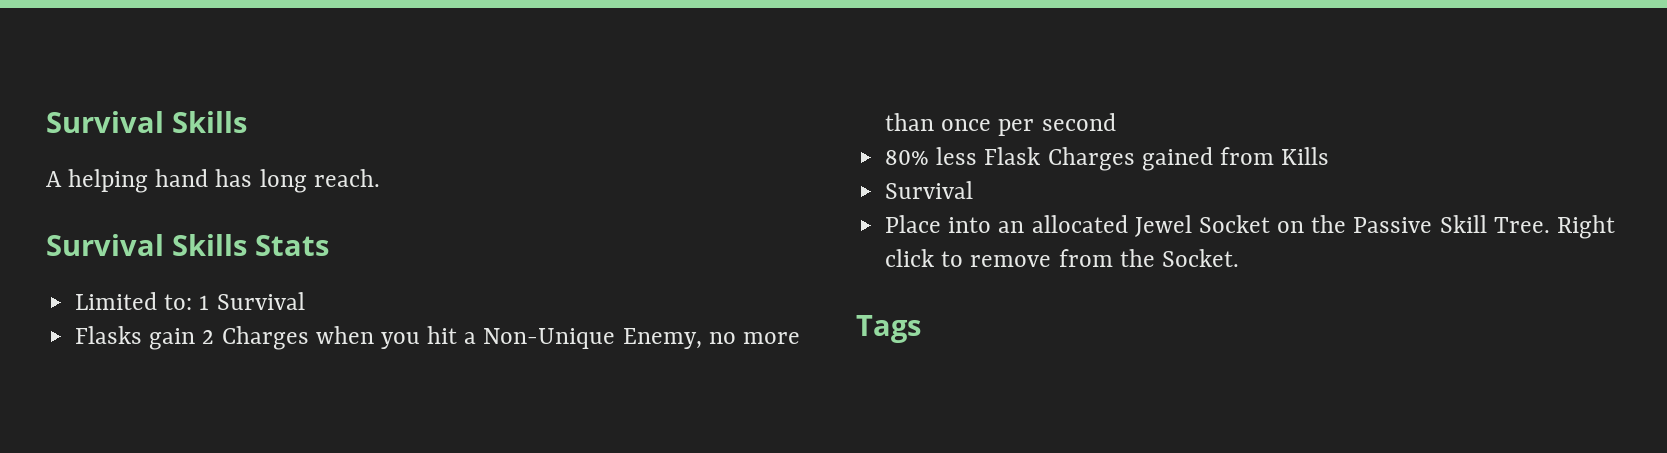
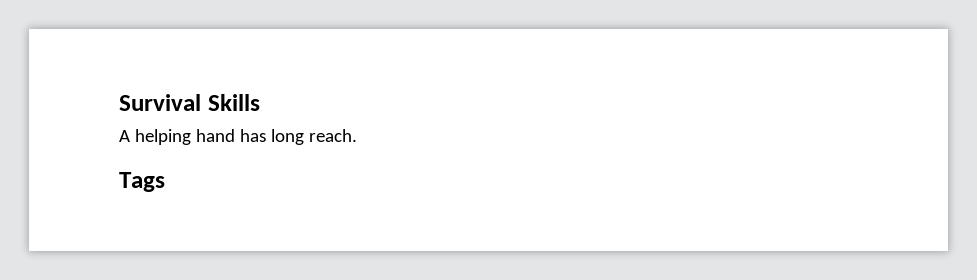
[46,234,329,256] [75,292,305,310] [75,326,800,350] [885,113,1116,136] [885,147,1330,171] [885,181,974,199] [885,215,1615,239] [885,249,1239,267] // Survival Skills Stats // Limited to: 1 Survival // Flasks gain 2 Charges when you hit a Non-Unique Enemy, no more than once per second // 80% less Flask Charges gained from Kills // Survival // Place into an allocated Jewel Socket on the Passive Skill Tree. Right click to remove from the Socket. -> (357, 135) none

